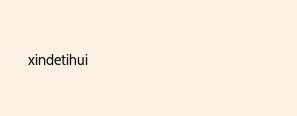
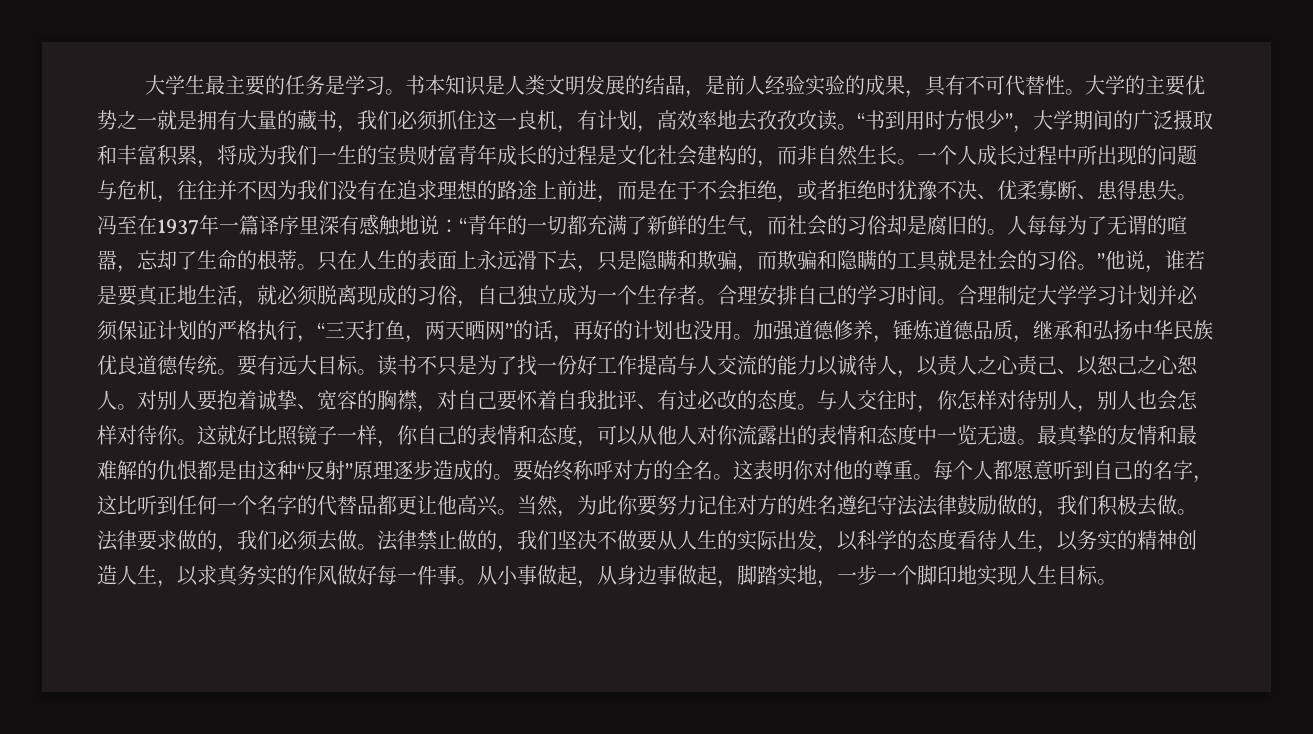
[28,54,88,65] xindetihui -> [144,75,1205,98] [97,110,1213,133] [97,145,1197,168] [97,180,1197,203] [97,214,1187,238] [97,250,1205,273] [97,285,1198,308] [97,320,1213,343] [97,355,1198,378] [97,389,1198,413] [97,424,1197,448] [97,460,1213,483] [97,495,1197,518] [97,529,1197,553] [97,565,1117,588] 大学生最主要的任务是学习。书本知识是人类文明发展的结晶，是前人经验实验的成果，具有不可代替性。大学的主要优势之一就是拥有大量的藏书，我们必须抓住这一良机，有计划，高效率地去孜孜攻读。“书到用时方恨少”，大学期间的广泛摄取和丰富积累，将成为我们一生的宝贵财富青年成长的过程是文化社会建构的，而非自然生长。一个人成长过程中所出现的问题与危机，往往并不因为我们没有在追求理想的路途上前进，而是在于不会拒绝，或者拒绝时犹豫不决、优柔寡断、患得患失。冯至在1937年一篇译序里深有感触地说：“青年的一切都充满了新鲜的生气，而社会的习俗却是腐旧的。人每每为了无谓的喧嚣，忘却了生命的根蒂。只在人生的表面上永远滑下去，只是隐瞒和欺骗，而欺骗和隐瞒的工具就是社会的习俗。”他说，谁若是要真正地生活，就必须脱离现成的习俗，自己独立成为一个生存者。合理安排自己的学习时间。合理制定大学学习计划并必须保证计划的严格执行，“三天打鱼，两天晒网”的话，再好的计划也没用。加强道德修养，锤炼道德品质，继承和弘扬中华民族优良道德传统。要有远大目标。读书不只是为了找一份好工作提高与人交流的能力以诚待人，以责人之心责己、以恕己之心恕人。对别人要抱着诚挚、宽容的胸襟，对自己要怀着自我批评、有过必改的态度。与人交往时，你怎样对待别人，别人也会怎样对待你。这就好比照镜子一样，你自己的表情和态度，可以从他人对你流露出的表情和态度中一览无遗。最真挚的友情和最难解的仇恨都是由这种“反射”原理逐步造成的。要始终称呼对方的全名。这表明你对他的尊重。每个人都愿意听到自己的名字，这比听到任何一个名字的代替品都更让他高兴。当然，为此你要努力记住对方的姓名遵纪守法法律鼓励做的，我们积极去做。法律要求做的，我们必须去做。法律禁止做的，我们坚决不做要从人生的实际出发，以科学的态度看待人生，以务实的精神创造人生，以求真务实的作风做好每一件事。从小事做起，从身边事做起，脚踏实地，一步一个脚印地实现人生目标。

